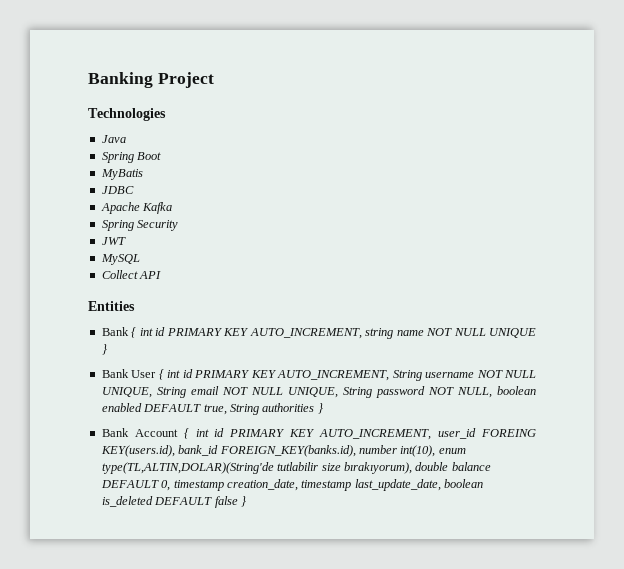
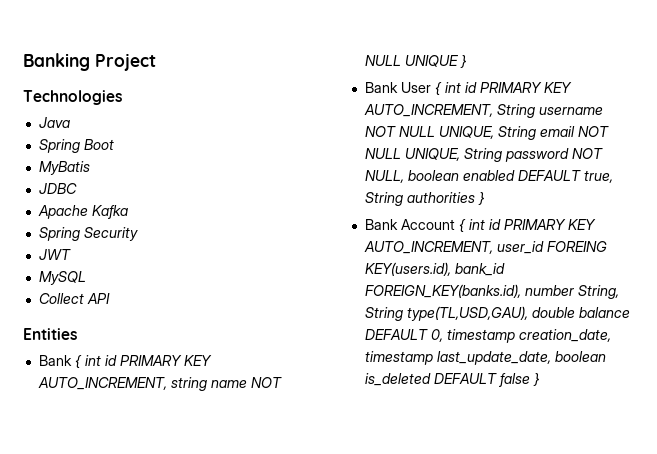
[400,445,466,457] [101,462,412,474] int(10), enum type(TL,ALTIN,DOLAR)(String'de tutlabilir size bırakıyorum), -> [577,285,619,299] [364,306,528,321] String, String type(TL,USD,GAU),

